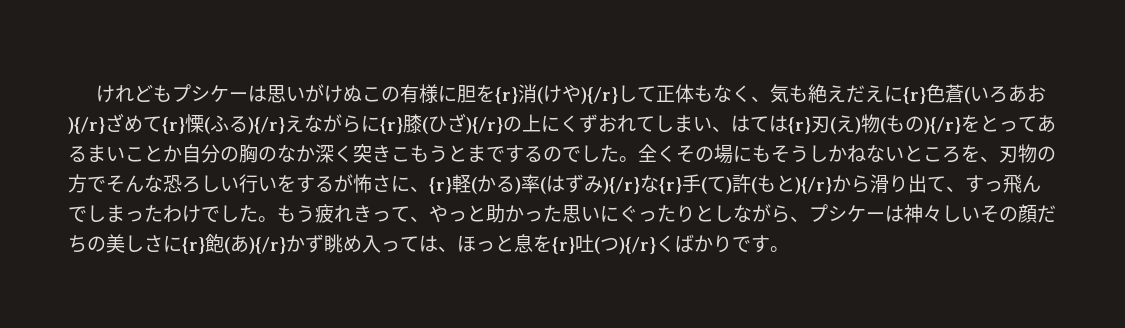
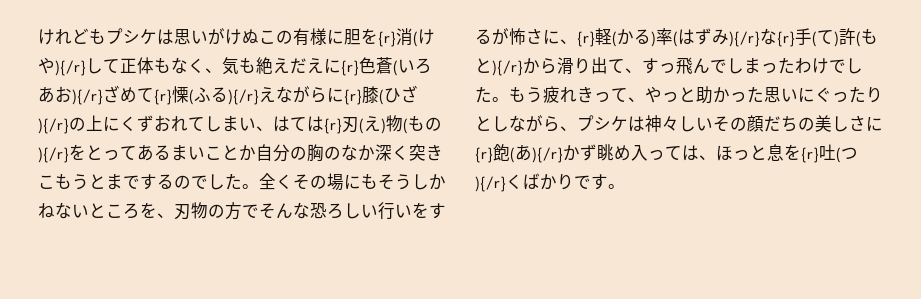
[228,92,248,101] ー -> (157, 37) none
[866,212,885,221] ー -> (628, 124) none

